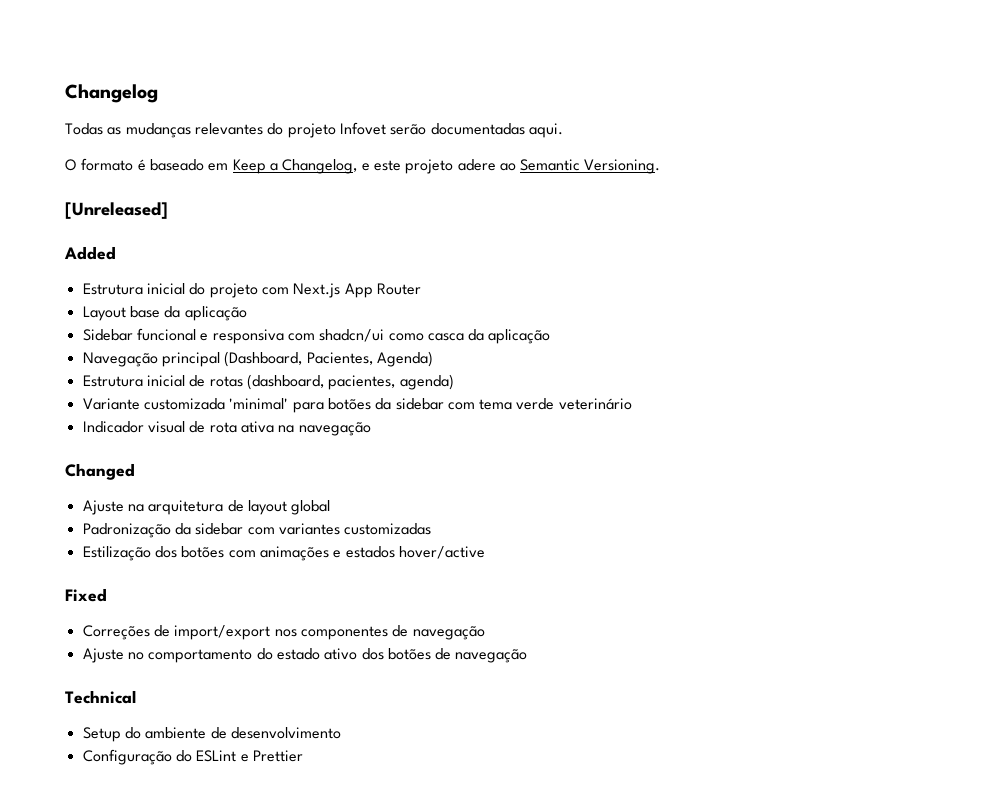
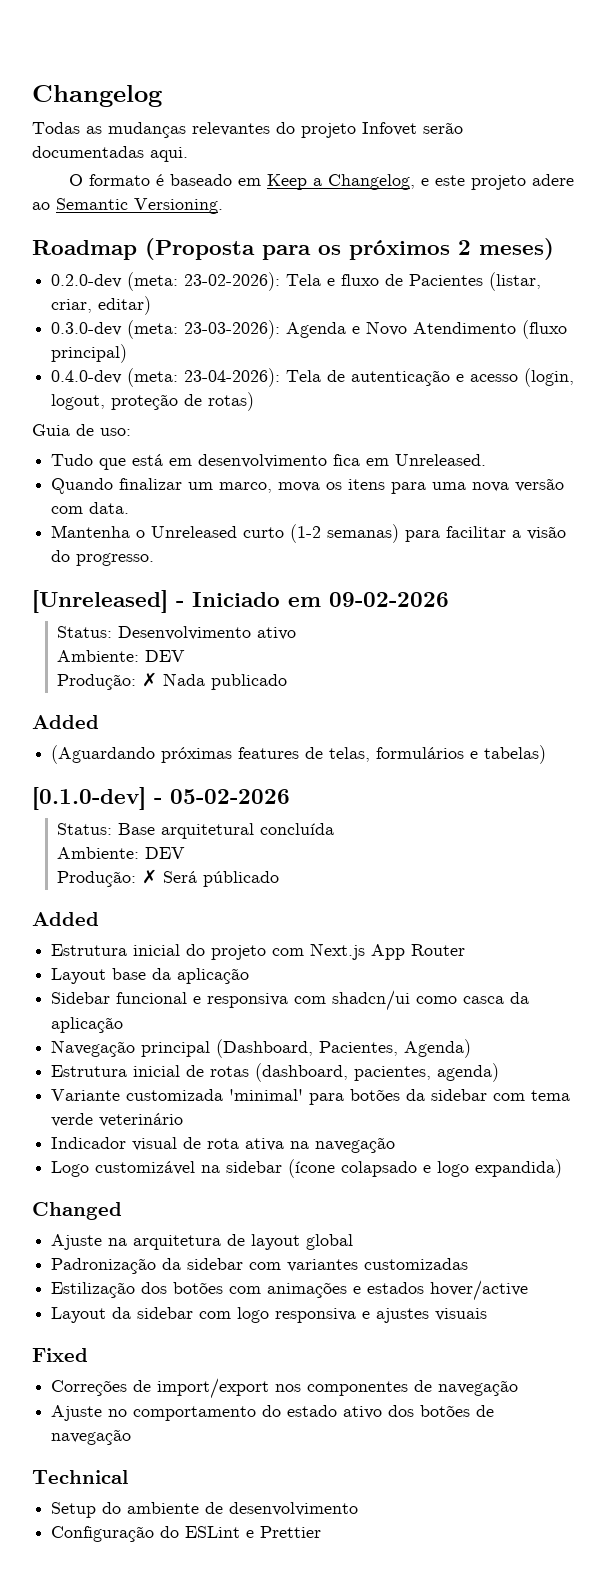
[65,202,168,219] [Unreleased] -> [32,238,554,260] [51,272,542,291] [51,296,152,315] [51,320,568,339] [51,344,128,363] [51,368,575,387] [51,392,255,411] [32,424,131,436] [51,454,487,470] [51,478,565,494] [51,502,130,514] [51,524,567,543] [51,550,155,566] [32,590,449,613] [57,626,297,640] [57,650,186,662] [57,672,288,690] [32,715,99,729] [51,745,547,764] [32,787,290,810] [57,823,335,839] [57,847,186,859] [57,869,280,887] Roadmap (Proposta para os próximos 2 meses) // 0.2.0-dev (meta: 23-02-2026): Tela e fluxo de Pacientes (listar, criar, editar) // 0.3.0-dev (meta: 23-03-2026): Agenda e Novo Atendimento (fluxo principal) // 0.4.0-dev (meta: 23-04-2026): Tela de autenticação e acesso (login, logout, proteção de rotas) // Guia de uso: // Tudo que está em desenvolvimento fica em Unreleased. // Quando finalizar um marco, mova os itens para uma nova versão com data. // Mantenha o Unreleased curto (1-2 semanas) para facilitar a visão do progresso. // [Unreleased] - Iniciado em 09-02-2026 // Status: Desenvolvimento ativo // Ambiente: DEV // Produção: ✗ Nada publicado // Added // (Aguardando próximas features de telas, formulários e tabelas) // [0.1.0-dev] - 05-02-2026 // Status: Base arquitetural concluída // Ambiente: DEV // Produção: ✗ Será públicado
(371, 429) none -> [51,1159,563,1178] // Logo customizável na sidebar (ícone colapsado e logo expandida)
(485, 552) none -> [51,1307,488,1323] // Layout da sidebar com logo responsiva e ajustes visuais

